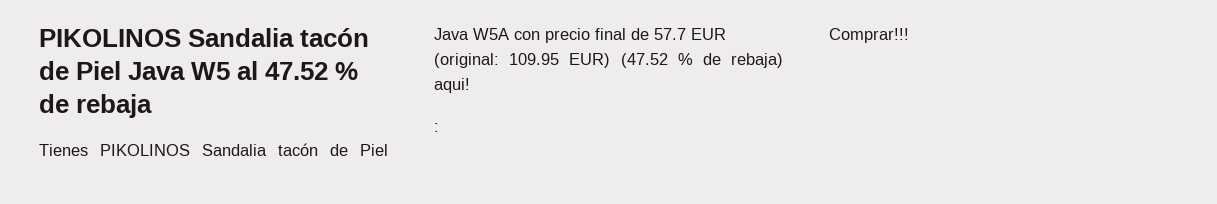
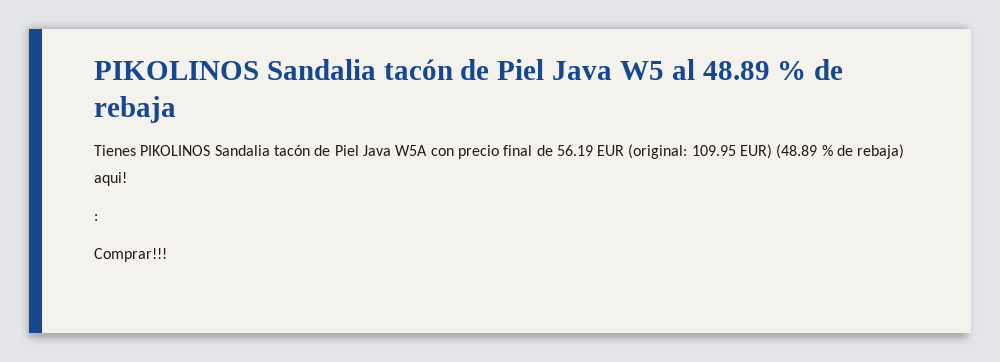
[265,62,329,80] 47.52 -> [702,61,770,80] 48.89
[654,28,686,40] 57.7 -> [556,145,593,156] 56.19
[620,53,668,68] (47.52 -> [776,144,818,159] (48.89

